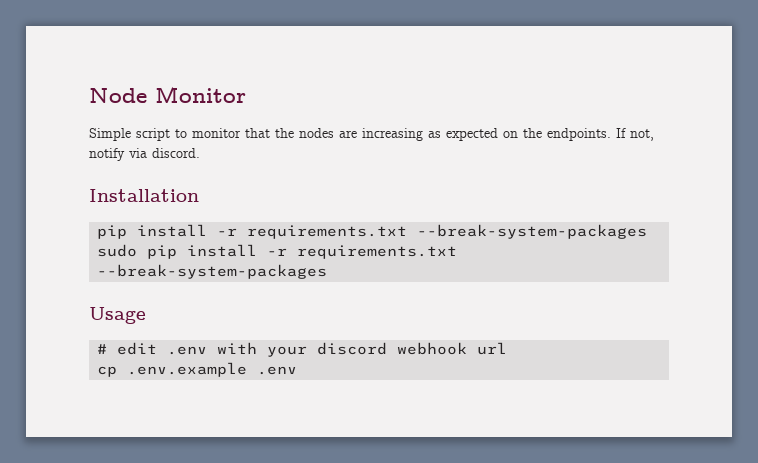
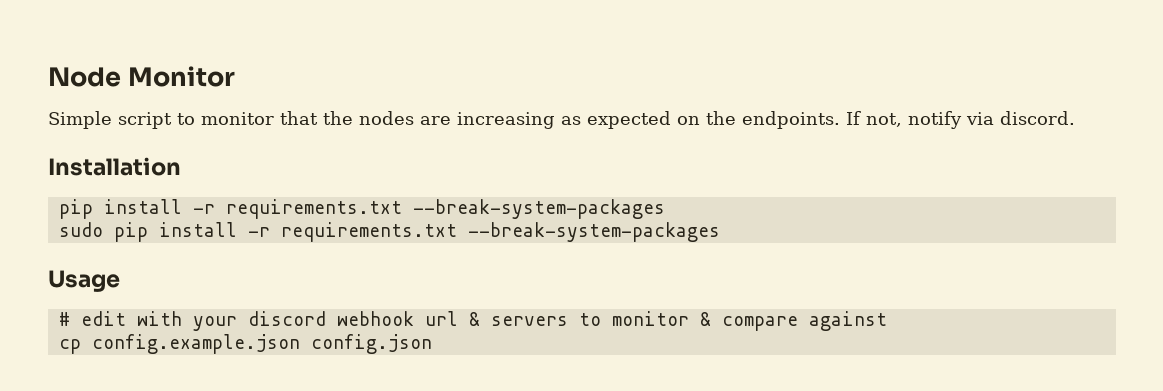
[167,346,208,355] .env -> (126, 318) none
(508, 348) none -> [468,311,887,331] & servers to monitor & compare against
[127,362,298,377] .env.example .env -> [91,334,432,354] config.example.json config.json

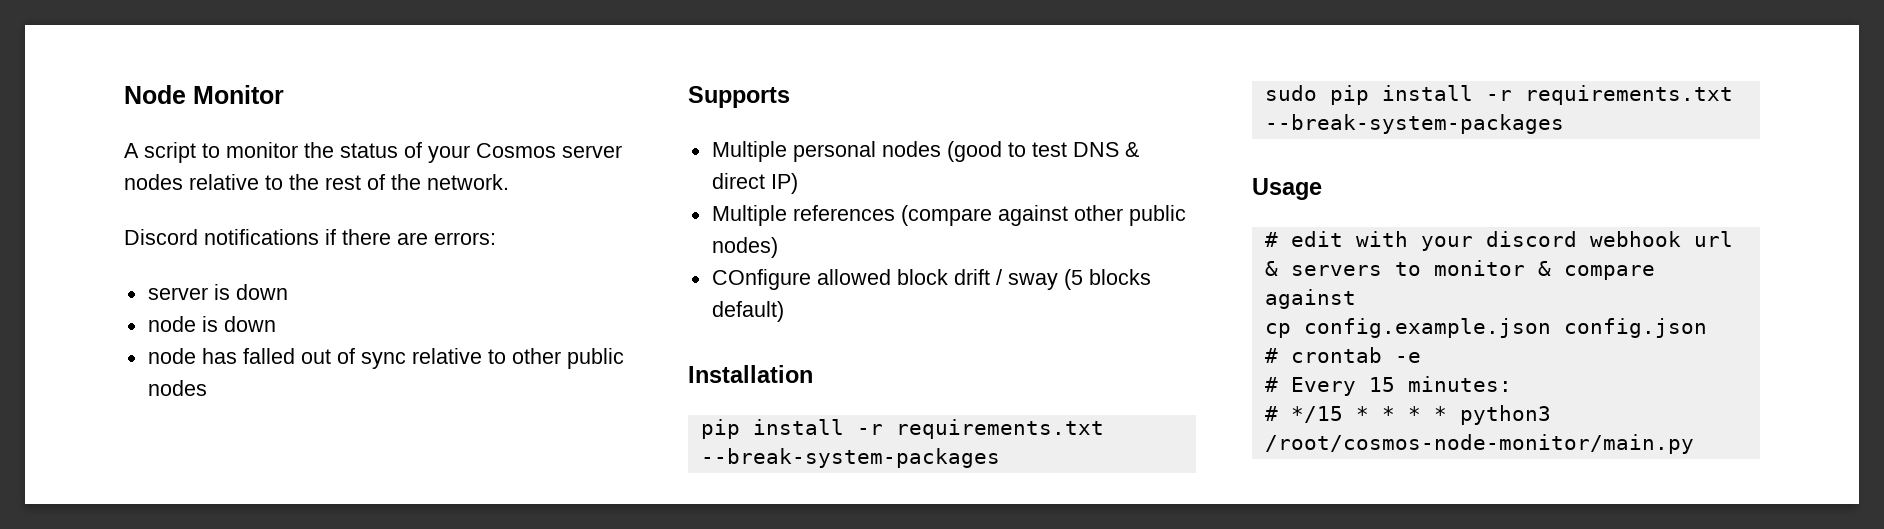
[48,111,112,129] Simple -> [124,143,139,158] A
[280,111,1075,129] that the nodes are increasing as expected on the endpoints. If not, notify via discord. -> [304,142,622,163] [124,174,509,190] [124,229,496,245] [147,284,288,300] [147,316,276,332] [147,348,624,369] [147,380,207,396] [688,86,790,108] [711,141,1139,162] [711,173,798,194] [711,205,1186,226] [711,237,778,258] [711,269,1151,290] [711,301,784,322] the status of your Cosmos server nodes relative to the rest of the network. // Discord notifications if there are errors: // server is down // node is down // node has falled out of sync relative to other public nodes // Supports // Multiple personal nodes (good to test DNS & direct IP) // Multiple references (compare against other public nodes) // COnfigure allowed block drift / sway (5 blocks default)
(432, 344) none -> [1264,347,1421,363] [1264,376,1512,396] [1264,405,1551,425] [1264,434,1694,454] // # crontab -e // # Every 15 minutes: // # */15 * * * * python3 /root/cosmos-node-monitor/main.py

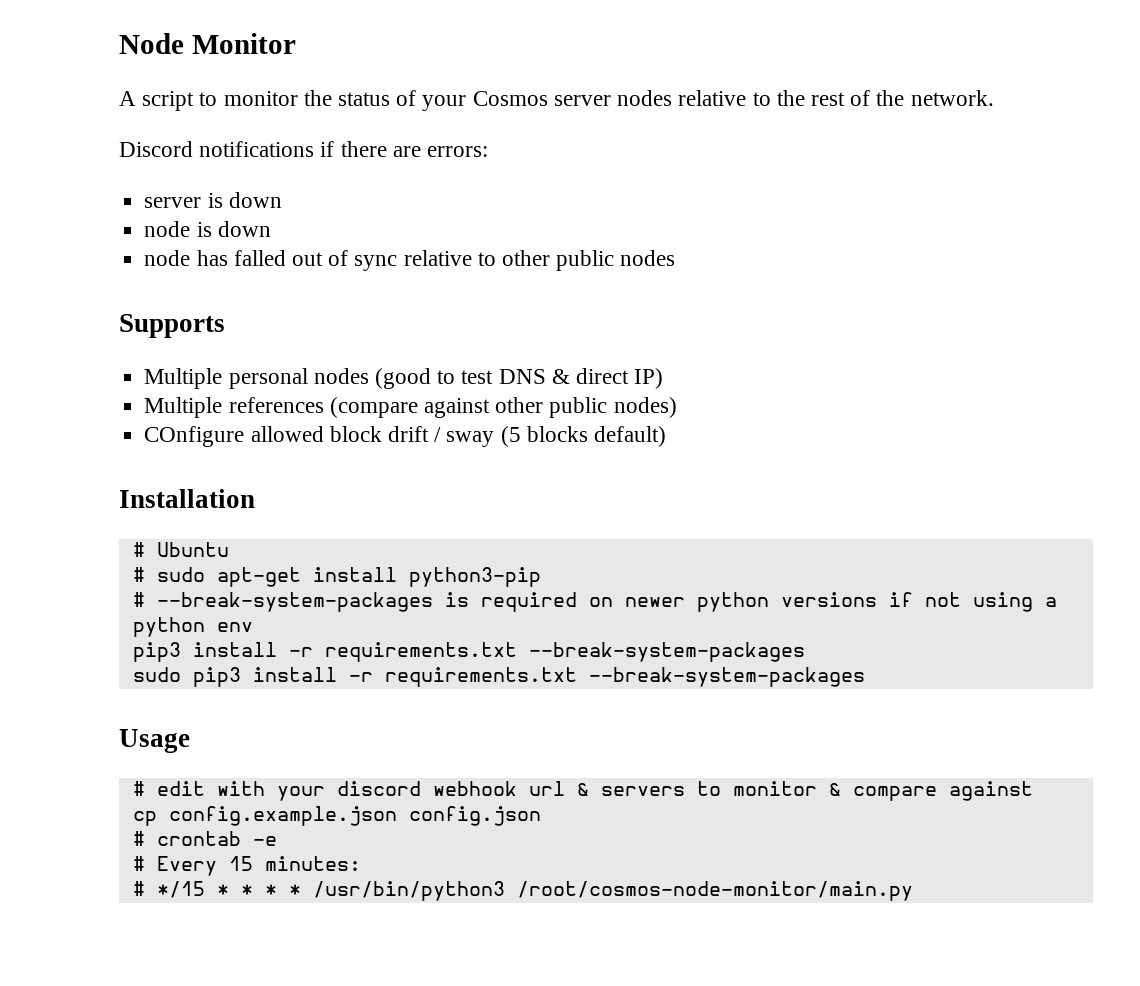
[700,419,740,439] pip -> [132,542,229,557] [132,567,541,587] [132,592,1057,612] [132,617,253,637] [132,642,181,662] # Ubuntu // # sudo apt-get install python3-pip // # --break-system-packages is required on newer python versions if not using a python env // pip3
[1329,85,1369,105] pip -> [192,667,241,687] pip3
[1459,405,1551,425] python3 -> [312,881,505,901] /usr/bin/python3

